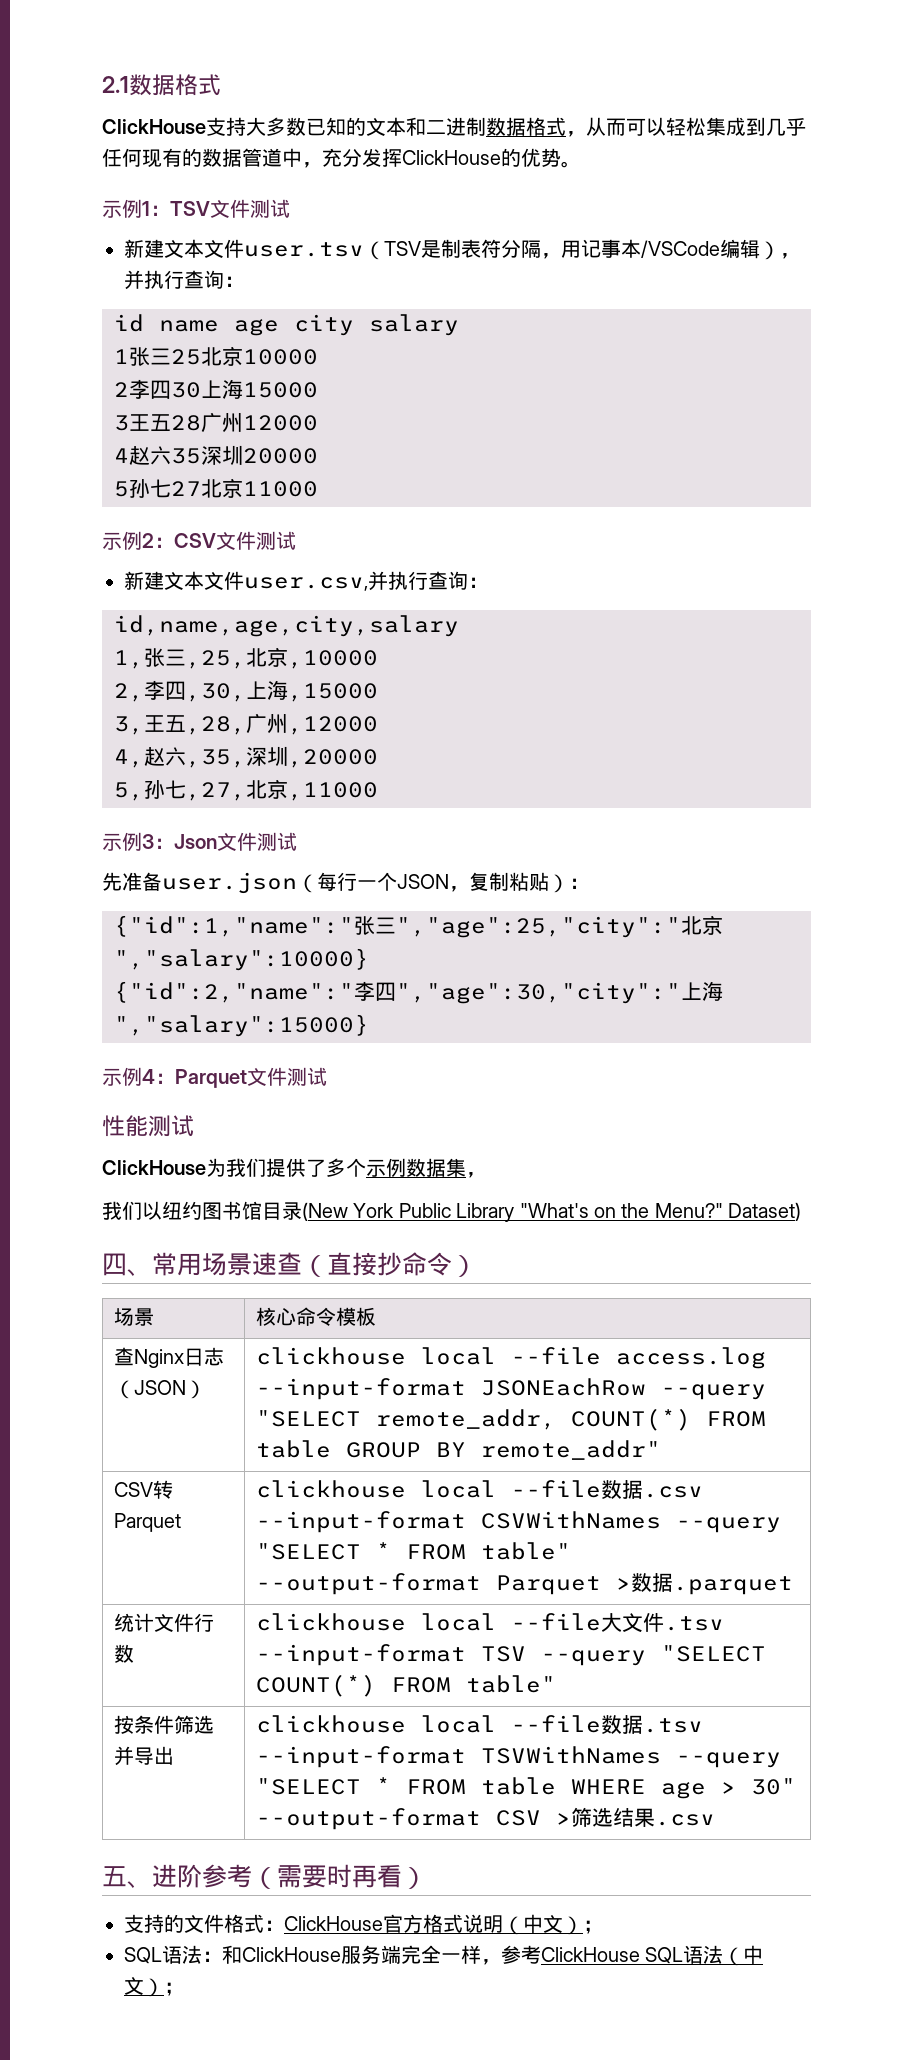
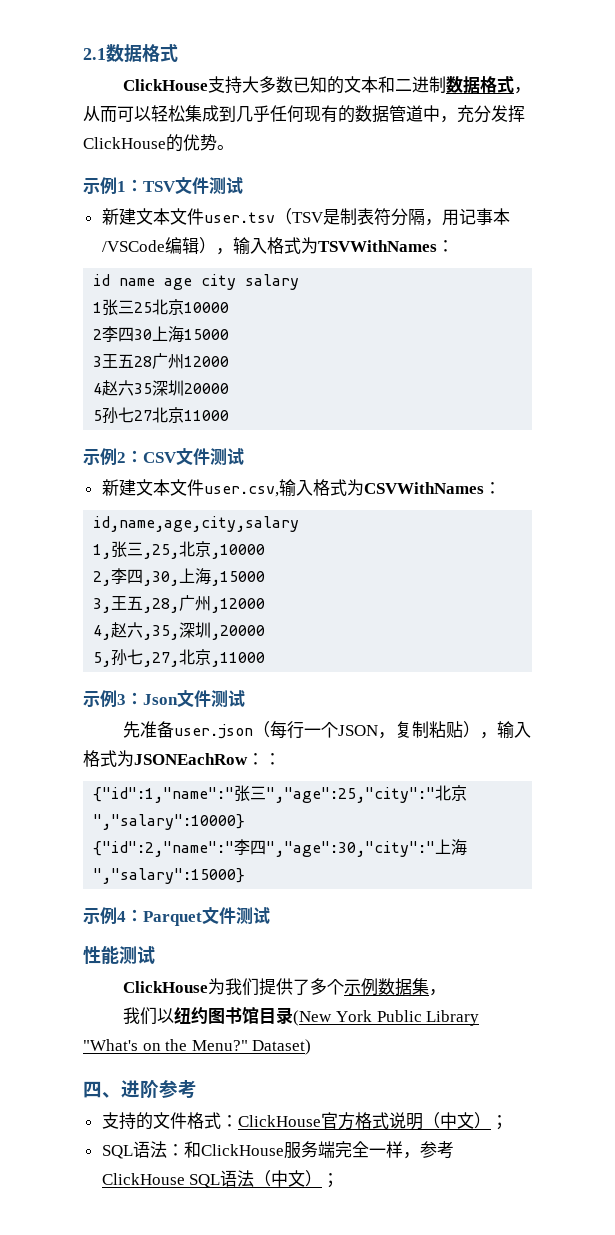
[124,270,224,290] 并执行查询 -> [232,237,437,255] 输入格式为TSVWithNames
[368,571,468,591] 并执行查询 -> [278,479,484,497] 输入格式为CSVWithNames
(569, 883) none -> [480,721,532,739] [83,750,264,767] ，输入格式为JSONEachRow：
[152,1252,477,1277] [114,1308,155,1326] [256,1307,377,1326] [114,1347,225,1368] [114,1380,207,1399] [256,1347,767,1369] [256,1378,767,1400] [256,1408,767,1431] [256,1440,662,1460] [114,1480,174,1499] [114,1513,182,1532] [256,1480,704,1499] [256,1511,782,1533] [256,1542,572,1560] [256,1573,794,1595] [114,1613,215,1632] [114,1644,135,1663] [256,1613,725,1633] [256,1644,767,1666] [256,1674,557,1697] [114,1715,215,1734] [114,1746,175,1766] [256,1715,704,1734] [256,1746,782,1768] [256,1777,797,1799] [256,1807,716,1830] [102,1866,152,1888] 常用场景速查（直接抄命令） // 场景 | 核心命令模板 // 查Nginx日志（JSON） | clickhouse local --file access.log --input-format JSONEachRow --query "SELECT remote_addr, COUNT(*) FROM table GROUP BY remote_addr" // CSV转Parquet | clickhouse local --file数据.csv --input-format CSVWithNames --query "SELECT * FROM table" --output-format Parquet >数据.parquet // 统计文件行数 | clickhouse local --file大文件.tsv --input-format TSV --query "SELECT COUNT(*) FROM table" // 按条件筛选并导出 | clickhouse local --file数据.tsv --input-format TSVWithNames --query "SELECT * FROM table WHERE age > 30" --output-format CSV >筛选结果.csv // 五、 -> (121, 1095) none
[252,1864,427,1889] （需要时再看） -> (197, 1089) none

